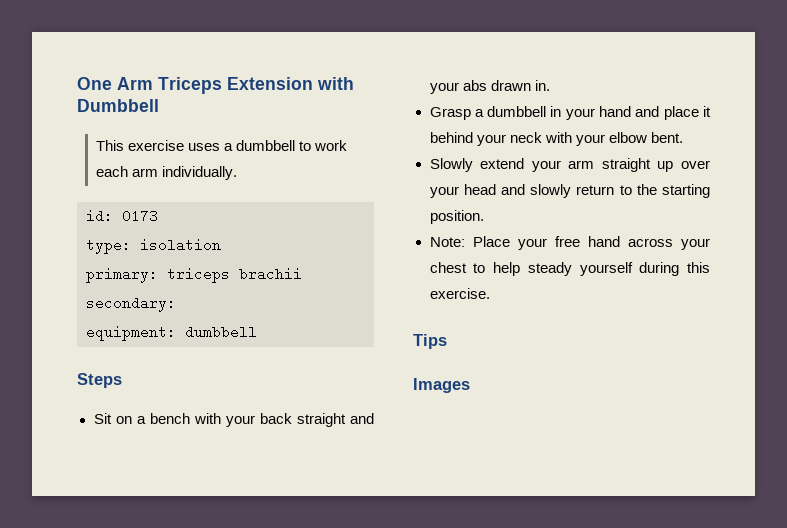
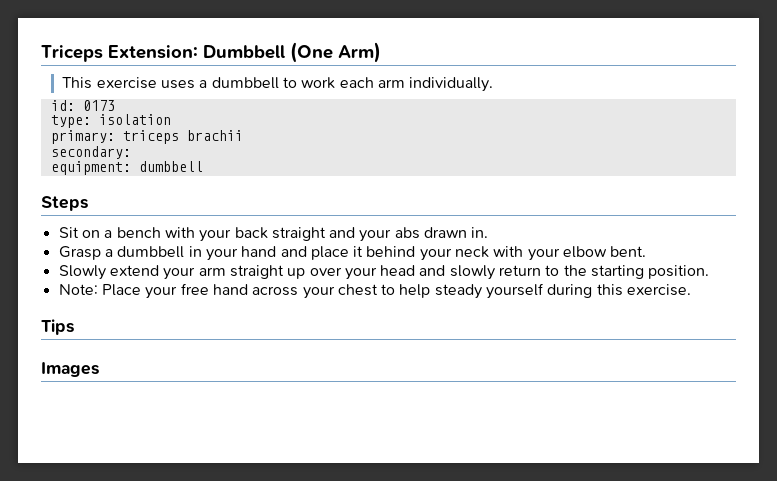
[77,77,354,94] One Arm Triceps Extension with -> [41,45,198,62] Triceps Extension:
(159, 105) none -> [290,42,381,63] (One Arm)

